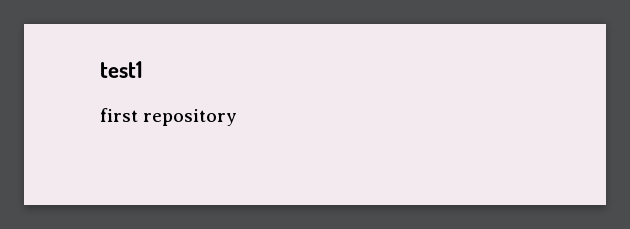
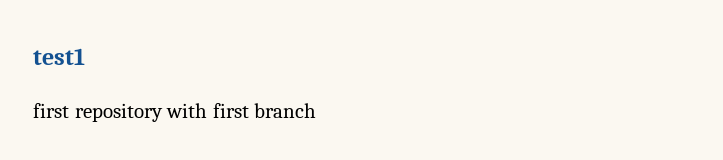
(238, 117) none -> [166,103,317,118] with first branch

